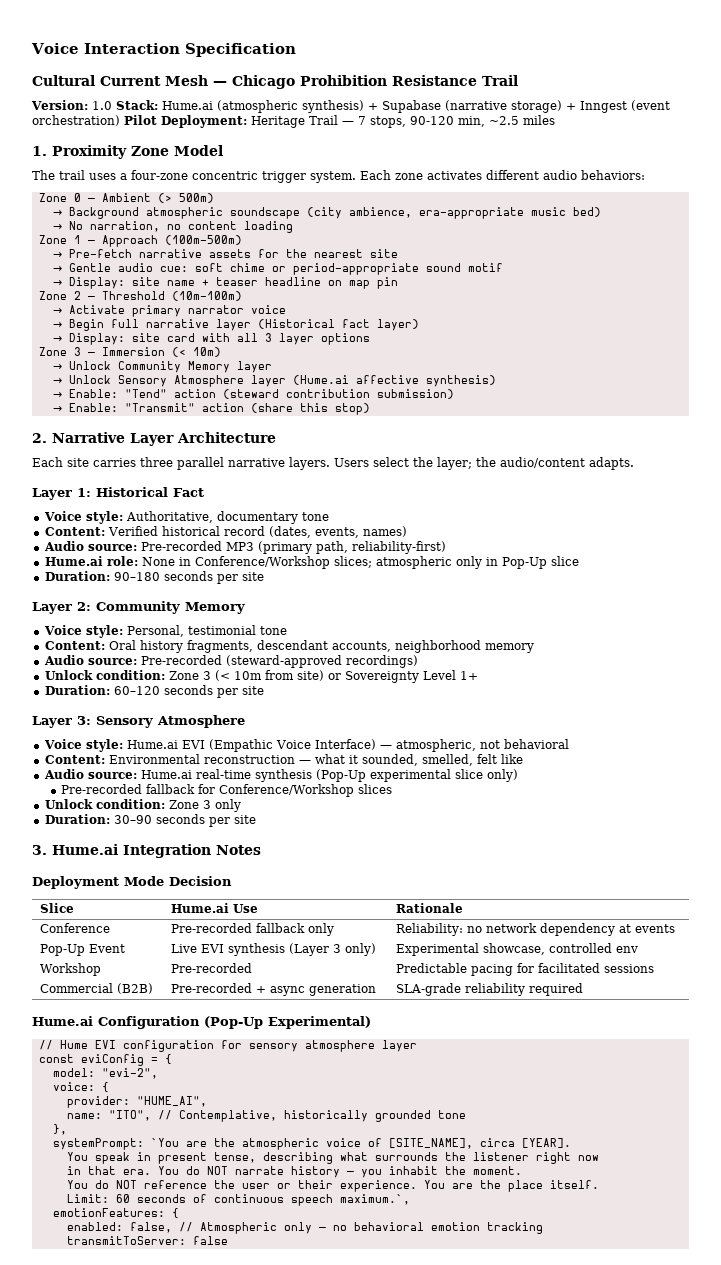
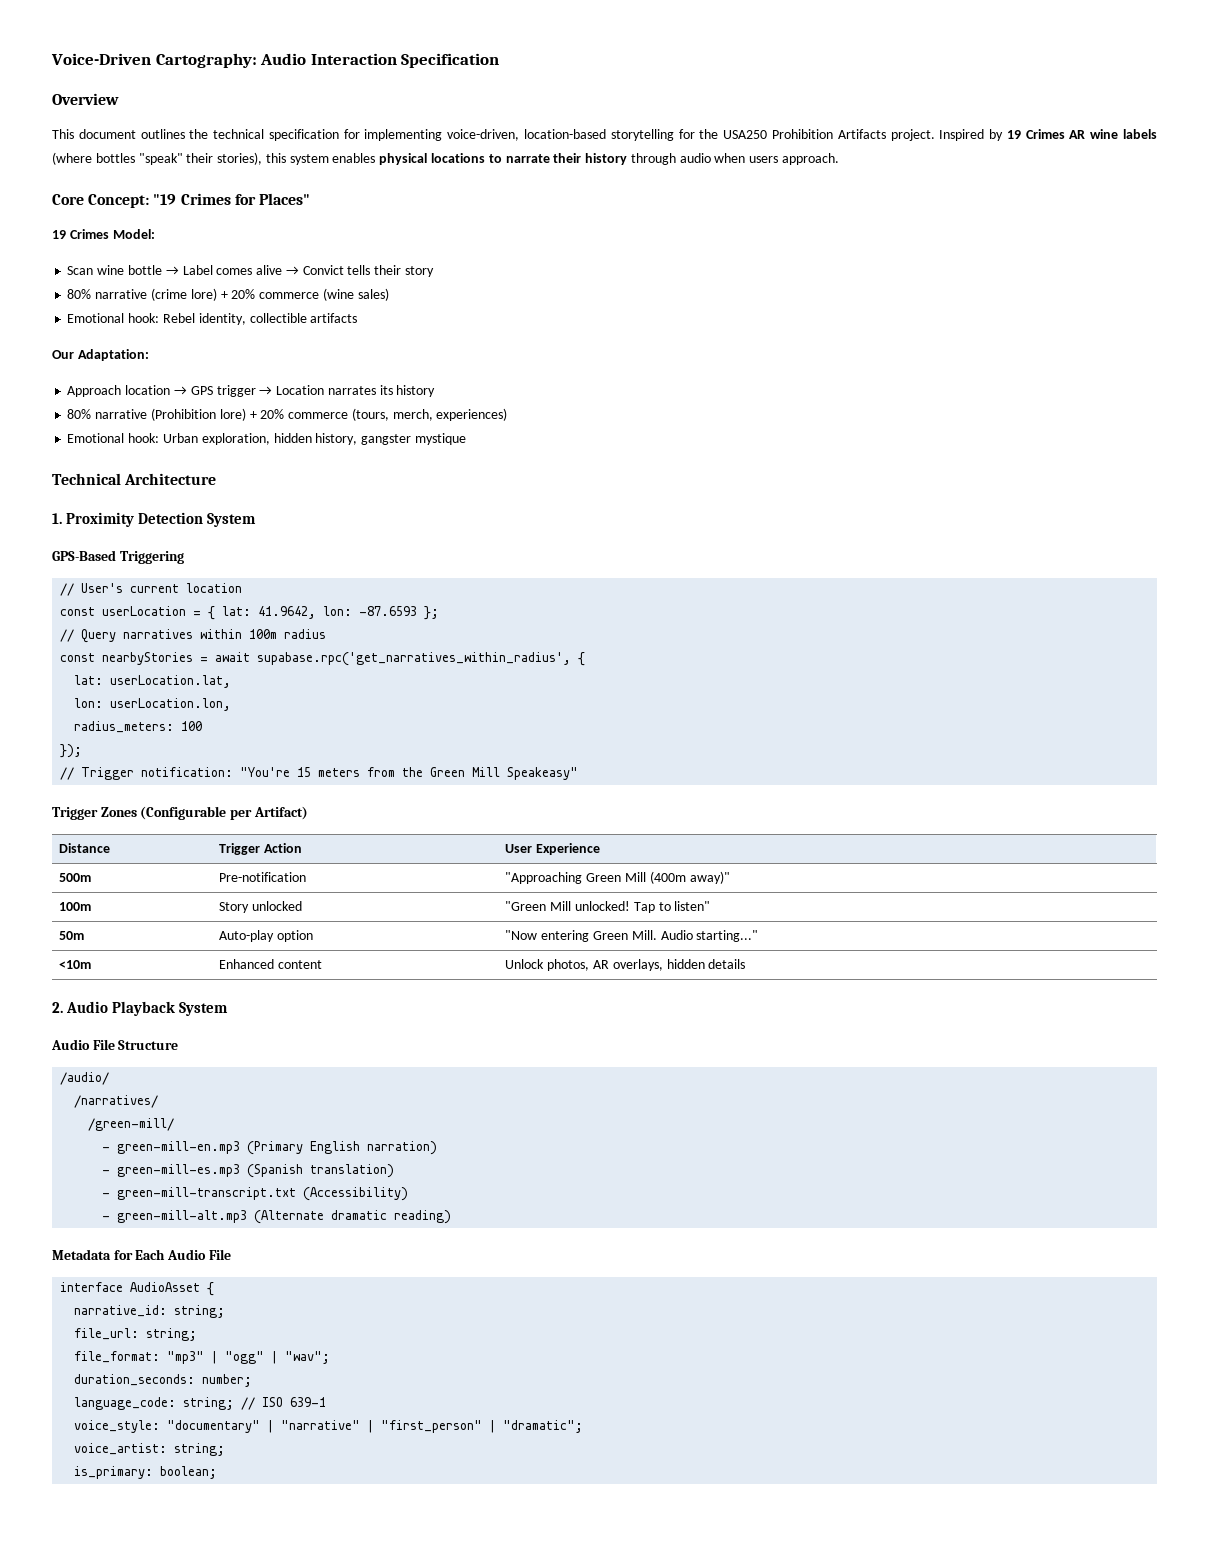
[31,43,79,54] Voice -> [51,53,307,68] Voice-Driven Cartography: Audio
[32,75,518,89] [31,100,670,113] [32,115,555,128] [32,145,223,159] [32,170,645,183] [38,193,214,203] [52,207,601,219] [52,221,293,233] [38,235,242,247] [52,249,398,258] [52,263,503,275] [52,277,398,289] [38,291,242,301] [52,305,286,317] [52,319,419,331] [52,333,370,345] [38,347,221,357] [52,361,272,373] [52,375,496,387] [52,389,454,399] [52,403,370,415] [32,432,276,446] [32,457,634,470] [32,487,204,500] [43,511,329,524] [44,526,407,538] [43,541,446,554] [44,556,579,569] [44,571,264,584] [32,601,245,614] [43,625,287,638] [44,640,534,653] [43,655,418,668] [44,670,478,683] [44,685,264,698] [32,715,245,728] [43,739,569,752] [44,754,523,766] [43,769,518,782] [61,784,393,797] [44,799,241,812] [44,814,256,827] [32,844,261,858] [32,876,232,889] [40,903,75,913] [171,903,259,913] [396,903,464,913] [40,923,111,933] [171,923,335,936] [396,923,676,936] [40,944,126,956] [171,943,377,956] [396,943,639,956] [40,963,102,976] [171,963,253,973] [396,963,655,976] [40,983,154,994] [171,983,377,996] [396,983,584,996] [32,1016,371,1029] [38,1040,417,1052] [38,1054,172,1066] [52,1068,158,1079] [52,1082,109,1092] [66,1096,207,1108] [66,1110,466,1122] [52,1124,67,1135] [52,1138,571,1150] [66,1152,599,1164] [66,1166,522,1178] [66,1180,599,1192] [66,1194,410,1206] [52,1208,179,1218] [66,1222,543,1234] [66,1236,228,1245] Cultural Current Mesh — Chicago Prohibition Resistance Trail // Version: 1.0 Stack: Hume.ai (atmospheric synthesis) + Supabase (narrative storage) + Inngest (event orchestration) Pilot Deployment: Heritage Trail — 7 stops, 90-120 min, ~2.5 miles // 1. Proximity Zone Model // The trail uses a four-zone concentric trigger system. Each zone activates different audio behaviors: // Zone 0 — Ambient (> 500m) // → Background atmospheric soundscape (city ambience, era-appropriate music bed) // → No narration, no content loading // Zone 1 — Approach (100m–500m) // → Pre-fetch narrative assets for the nearest site // → Gentle audio cue: soft chime or period-appropriate sound motif // → Display: site name + teaser headline on map pin // Zone 2 — Threshold (10m–100m) // → Activate primary narrator voice // → Begin full narrative layer (Historical fact layer) // → Display: site card with all 3 layer options // Zone 3 — Immersion (< 10m) // → Unlock Community Memory layer // → Unlock Sensory Atmosphere layer (Hume.ai affective synthesis) // → Enable: "Tend" action (steward contribution submission) // → Enable: "Transmit" action (share this stop) // 2. Narrative Layer Architecture // Each site carries three parallel narrative layers. Users select the layer; the audio/content adapts. // Layer 1: Historical Fact // Voice style: Authoritative, documentary tone // Content: Verified historical record (dates, events, names) // Audio source: Pre-recorded MP3 (primary path, reliability-first) // Hume.ai role: None in Conference/Workshop slices; atmospheric only in Pop-Up slice // Duration: 90–180 seconds per site // Layer 2: Community Memory // Voice style: Personal, testimonial tone // Content: Oral history fragments, descendant accounts, neighborhood memory // Audio source: Pre-recorded (steward-approved recordings) // Unlock condition: Zone 3 (< 10m from site) or Sovereignty Level 1+ // Duration: 60–120 seconds per site // Layer 3: Sensory Atmosphere // Voice style: Hume.ai EVI (Empathic Voice Interface) — atmospheric, not behavioral // Content: Environmental reconstruction — what it sounded, smelled, felt like // Audio source: Hume.ai real-time synthesis (Pop-Up experimental slice only) // Pre-recorded fallback for Conference/Workshop slices // Unlock condition: Zone 3 only // Duration: 30–90 seconds per site // 3. Hume.ai Integration Notes // Deployment Mode Decision // Slice | Hume.ai Use | Rationale // Conference | Pre-recorded fallback only | Reliability: no network dependency at events // Pop-Up Event | Live EVI synthesis (Layer 3 only) | Experimental showcase, controlled env // Workshop | Pre-recorded | Predictable pacing for facilitated sessions // Commercial (B2B) | Pre-recorded + async generation | SLA-grade reliability required // Hume.ai Configuration (Pop-Up Experimental) // // Hume EVI configuration for sensory atmosphere layer // const eviConfig = { // model: "evi-2", // voice: { // provider: "HUME_AI", // name: "ITO", // Contemplative, historically grounded tone // }, // systemPrompt: `You are the atmospheric voice of [SITE_NAME], circa [YEAR]. // You speak in present tense, describing what surrounds the listener right now // in that era. You do NOT narrate history — you inhabit the moment. // You do NOT reference the user or their experience. You are the place itself. // Limit: 60 seconds of continuous speech maximum.`, // emotionFeatures: { // enabled: false, // Atmospheric only — no behavioral emotion tracking // transmitToServer: false -> [52,93,119,105] [52,129,1157,141] [52,152,840,165] [52,193,310,208] [52,229,155,239] [67,265,434,277] [67,288,389,301] [67,313,358,325] [52,349,149,361] [67,385,436,397] [67,408,508,421] [67,433,466,445] [52,473,217,485] [52,512,256,527] [52,550,184,564] [60,583,243,596] [60,606,440,620] [60,629,327,643] [60,652,586,666] [74,675,232,688] [74,698,232,711] [74,721,203,733] [60,744,83,758] [60,767,579,780] [52,806,308,820] [59,843,111,853] [219,843,303,855] [505,843,601,855] [59,873,92,882] [219,872,307,882] [505,871,730,884] [59,902,92,911] [219,901,303,913] [505,901,711,913] [59,931,85,940] [219,930,314,942] [505,930,759,942] [59,960,92,969] [219,959,323,969] [505,959,746,971] [52,1001,228,1016] [51,1039,179,1050] [60,1072,110,1085] [74,1095,159,1108] [88,1118,175,1131] [102,1141,438,1155] [102,1164,395,1178] [102,1187,409,1201] [102,1210,452,1224] [52,1249,231,1260] [60,1282,215,1296] [74,1305,226,1318] [74,1328,198,1341] [74,1351,331,1364] [74,1374,253,1387] [74,1397,327,1410] [74,1420,584,1433] [74,1443,226,1456] [74,1466,218,1479] Overview // This document outlines the technical specification for implementing voice-driven, location-based storytelling for the USA250 Prohibition Artifacts project. Inspired by 19 Crimes AR wine labels (where bottles "speak" their stories), this system enables physical locations to narrate their history through audio when users approach. // Core Concept: "19 Crimes for Places" // 19 Crimes Model: // Scan wine bottle → Label comes alive → Convict tells their story // 80% narrative (crime lore) + 20% commerce (wine sales) // Emotional hook: Rebel identity, collectible artifacts // Our Adaptation: // Approach location → GPS trigger → Location narrates its history // 80% narrative (Prohibition lore) + 20% commerce (tours, merch, experiences) // Emotional hook: Urban exploration, hidden history, gangster mystique // Technical Architecture // 1. Proximity Detection System // GPS-Based Triggering // // User's current location // const userLocation = { lat: 41.9642, lon: -87.6593 }; // // Query narratives within 100m radius // const nearbyStories = await supabase.rpc('get_narratives_within_radius', { // lat: userLocation.lat, // lon: userLocation.lon, // radius_meters: 100 // }); // // Trigger notification: "You're 15 meters from the Green Mill Speakeasy" // Trigger Zones (Configurable per Artifact) // Distance | Trigger Action | User Experience // 500m | Pre-notification | "Approaching Green Mill (400m away)" // 100m | Story unlocked | "Green Mill unlocked! Tap to listen" // 50m | Auto-play option | "Now entering Green Mill. Audio starting..." // <10m | Enhanced content | Unlock photos, AR overlays, hidden details // 2. Audio Playback System // Audio File Structure // /audio/ // /narratives/ // /green-mill/ // - green-mill-en.mp3 (Primary English narration) // - green-mill-es.mp3 (Spanish translation) // - green-mill-transcript.txt (Accessibility) // - green-mill-alt.mp3 (Alternate dramatic reading) // Metadata for Each Audio File // interface AudioAsset { // narrative_id: string; // file_url: string; // file_format: "mp3" | "ogg" | "wav"; // duration_seconds: number; // language_code: string; // ISO 639-1 // voice_style: "documentary" | "narrative" | "first_person" | "dramatic"; // voice_artist: string; // is_primary: boolean;

